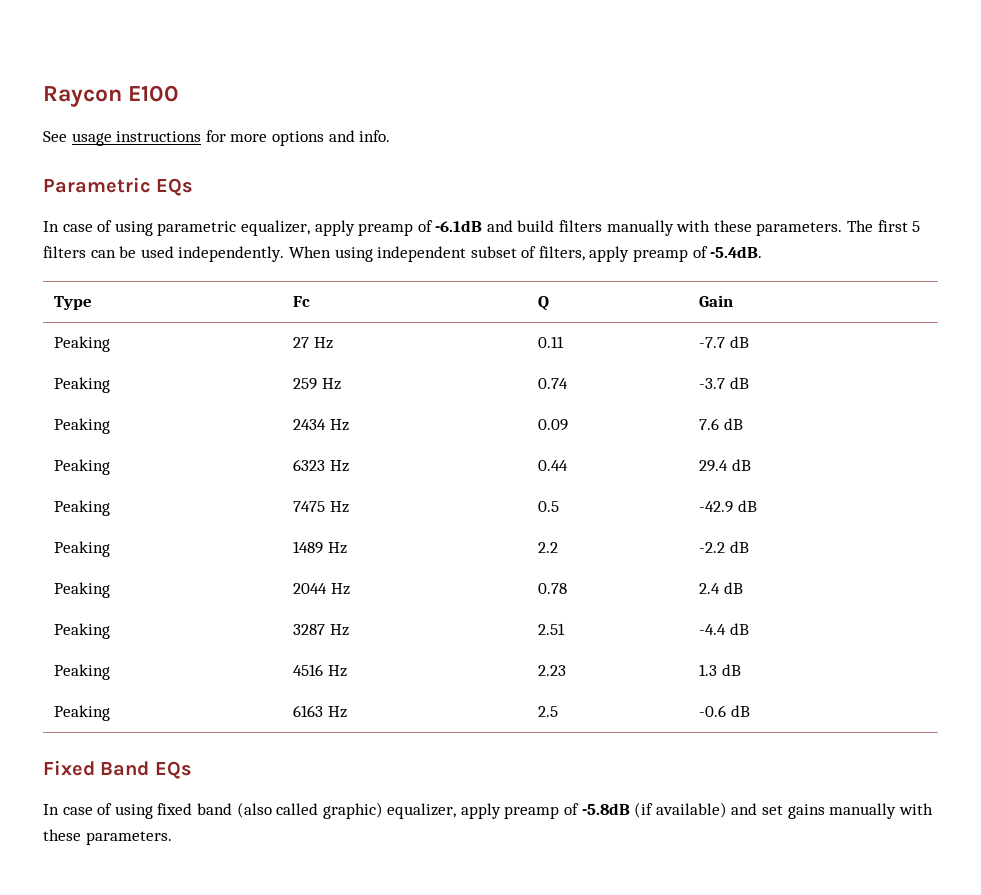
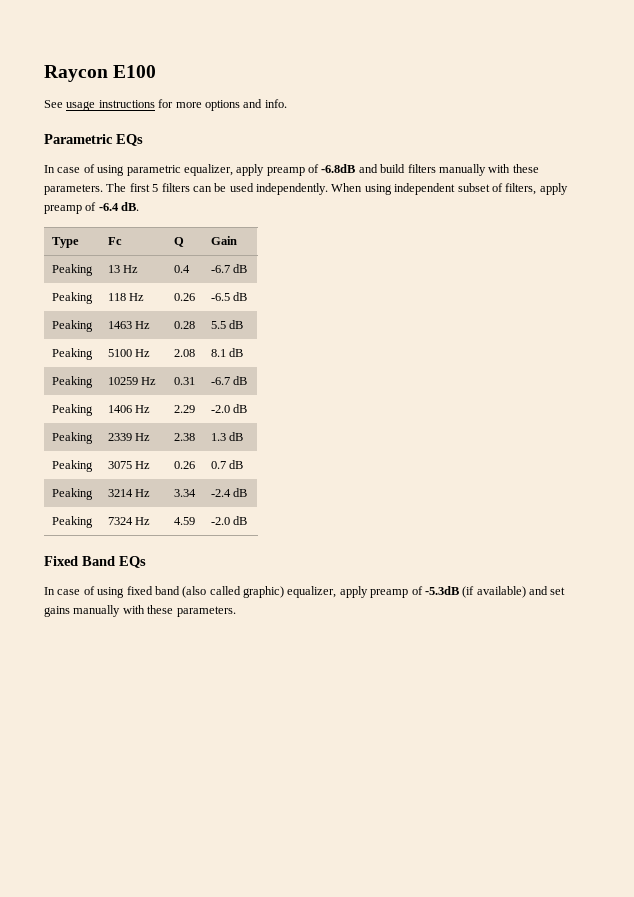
[435,220,483,232] -6.1dB -> [321,164,356,173] -6.8dB
[710,246,763,258] -5.4dB. -> [98,202,140,211] -6.4 dB.
[293,337,333,349] [538,336,565,348] [699,336,749,348] [54,377,111,393] [293,378,341,390] [538,378,569,389] [699,377,749,389] [54,418,111,434] [293,419,349,431] [538,419,569,431] [699,418,743,430] [54,459,111,475] [293,459,349,472] [538,460,569,471] [699,459,751,472] [54,500,111,516] [293,501,349,513] [538,501,560,512] [699,500,757,513] [54,541,111,557] [293,541,347,554] [538,542,559,553] [699,541,749,553] [54,582,111,598] [293,583,350,595] [538,583,568,594] [699,582,743,594] [54,623,111,639] [293,624,349,636] [538,623,566,635] [699,623,749,635] [54,664,111,680] [293,664,347,677] [538,665,567,676] 27 Hz | 0.11 | -7.7 dB // Peaking | 259 Hz | 0.74 | -3.7 dB // Peaking | 2434 Hz | 0.09 | 7.6 dB // Peaking | 6323 Hz | 0.44 | 29.4 dB // Peaking | 7475 Hz | 0.5 | -42.9 dB // Peaking | 1489 Hz | 2.2 | -2.2 dB // Peaking | 2044 Hz | 0.78 | 2.4 dB // Peaking | 3287 Hz | 2.51 | -4.4 dB // Peaking | 4516 Hz | 2.23 -> [107,265,139,273] [173,265,190,273] [210,264,248,273] [51,292,93,304] [107,293,145,301] [173,293,195,301] [210,292,248,301] [51,320,93,332] [107,321,151,329] [173,321,195,329] [210,320,244,329] [51,348,93,360] [107,349,151,357] [173,349,195,357] [210,348,244,357] [51,376,93,388] [107,377,157,385] [173,377,195,385] [210,376,248,385] [51,404,93,416] [107,405,151,413] [173,405,195,413] [210,404,248,413] [51,432,93,444] [107,433,151,441] [173,433,195,441] 13 Hz | 0.4 | -6.7 dB // Peaking | 118 Hz | 0.26 | -6.5 dB // Peaking | 1463 Hz | 0.28 | 5.5 dB // Peaking | 5100 Hz | 2.08 | 8.1 dB // Peaking | 10259 Hz | 0.31 | -6.7 dB // Peaking | 1406 Hz | 2.29 | -2.0 dB // Peaking | 2339 Hz | 2.38
[293,705,347,718] [538,706,559,717] [699,705,727,717] 6163 Hz | 2.5 | -0.6 -> [107,461,151,469] [173,461,195,469] [210,460,244,469] [51,488,93,500] [107,489,151,497] [173,489,196,497] [210,488,248,497] [51,516,93,528] [107,517,151,525] [173,517,195,525] [210,517,230,525] 3075 Hz | 0.26 | 0.7 dB // Peaking | 3214 Hz | 3.34 | -2.4 dB // Peaking | 7324 Hz | 4.59 | -2.0
[581,803,630,815] -5.8dB -> [424,586,459,595] -5.3dB

